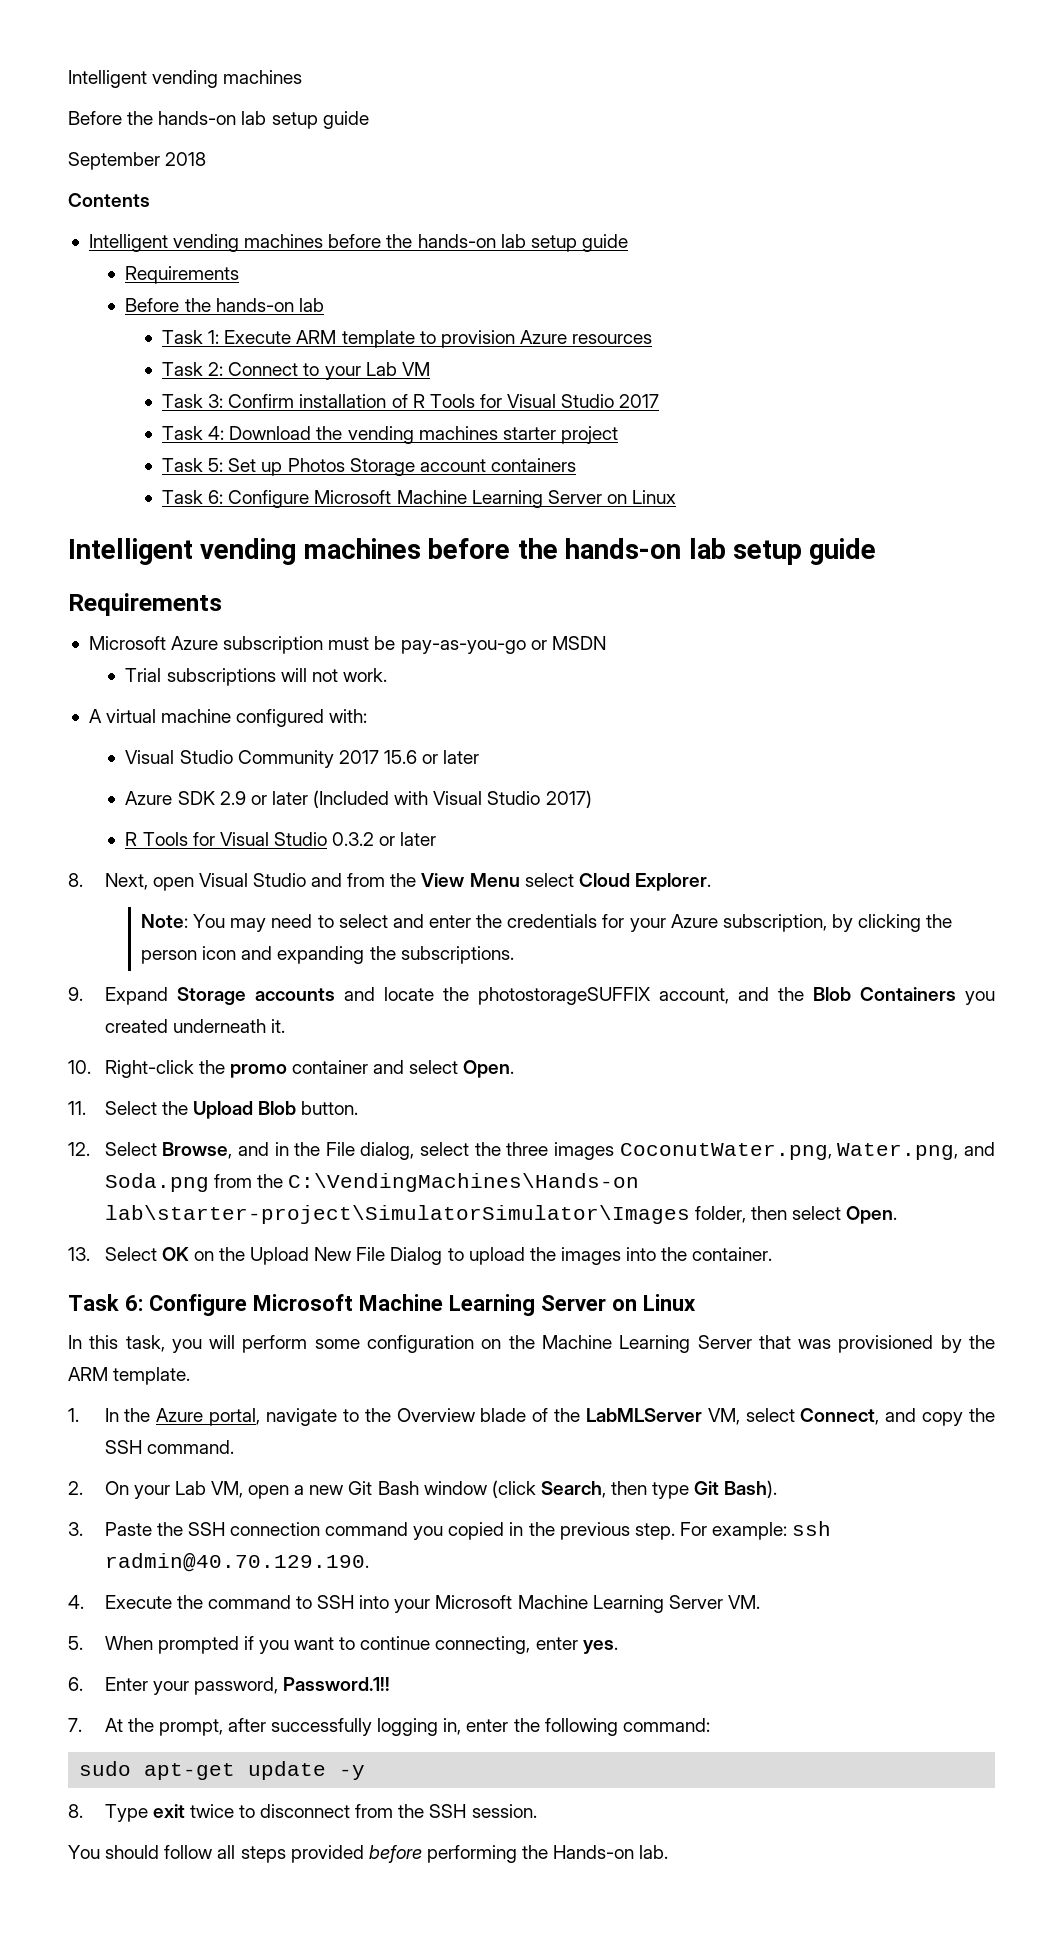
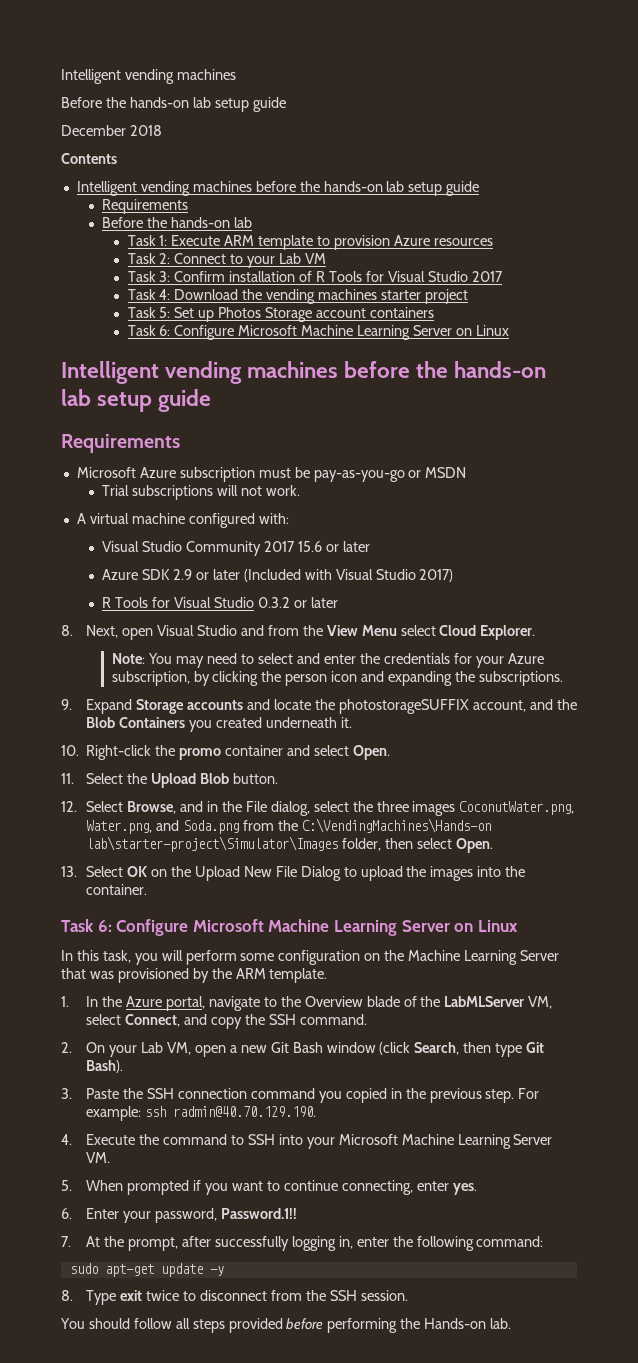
[68,152,160,170] September -> [61,125,126,136] December
[104,1205,690,1224] lab\starter-project\SimulatorSimulator\Images -> [86,836,339,852] lab\starter-project\Simulator\Images

